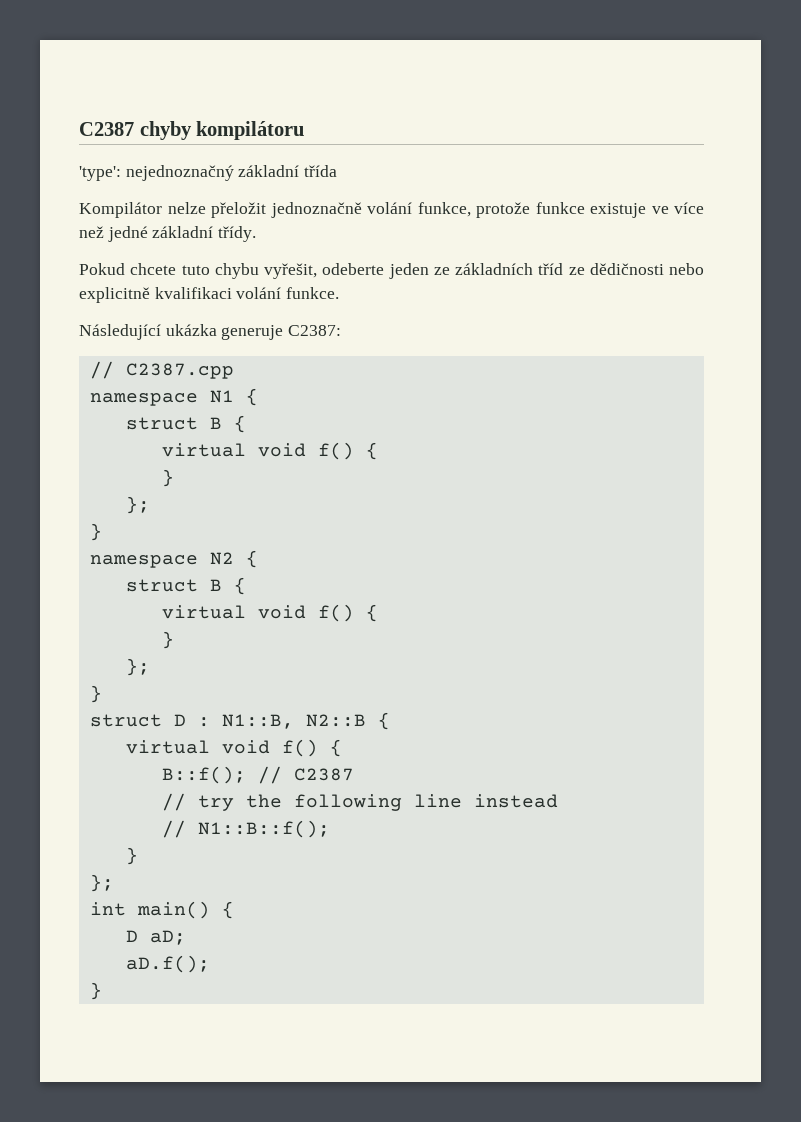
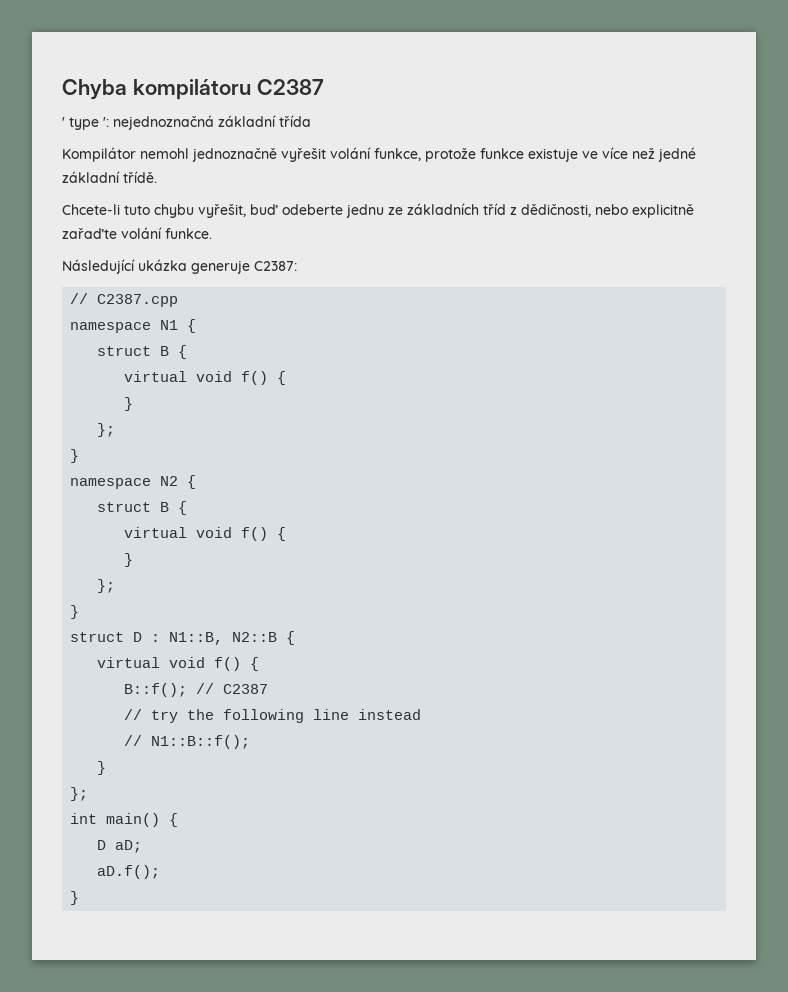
[79,121,305,140] [79,165,234,181] C2387 chyby kompilátoru // 'type': nejednoznačný -> [62,79,324,100] [62,115,214,130] Chyba kompilátoru C2387 // ' type ': nejednoznačná
[167,202,362,218] nelze přeložit jednoznačně -> [140,148,326,162] nemohl jednoznačně vyřešit
[218,226,257,242] [79,263,429,279] třídy. // Pokud chcete tuto chybu vyřešit, odeberte jeden -> [123,171,157,183] [62,204,384,218] třídě. // Chcete-li tuto chybu vyřešit, buď odeberte jednu
[568,263,664,275] ze dědičnosti -> [510,204,591,217] z dědičnosti,
[154,287,232,299] kvalifikaci -> [62,228,117,239] zařaďte

